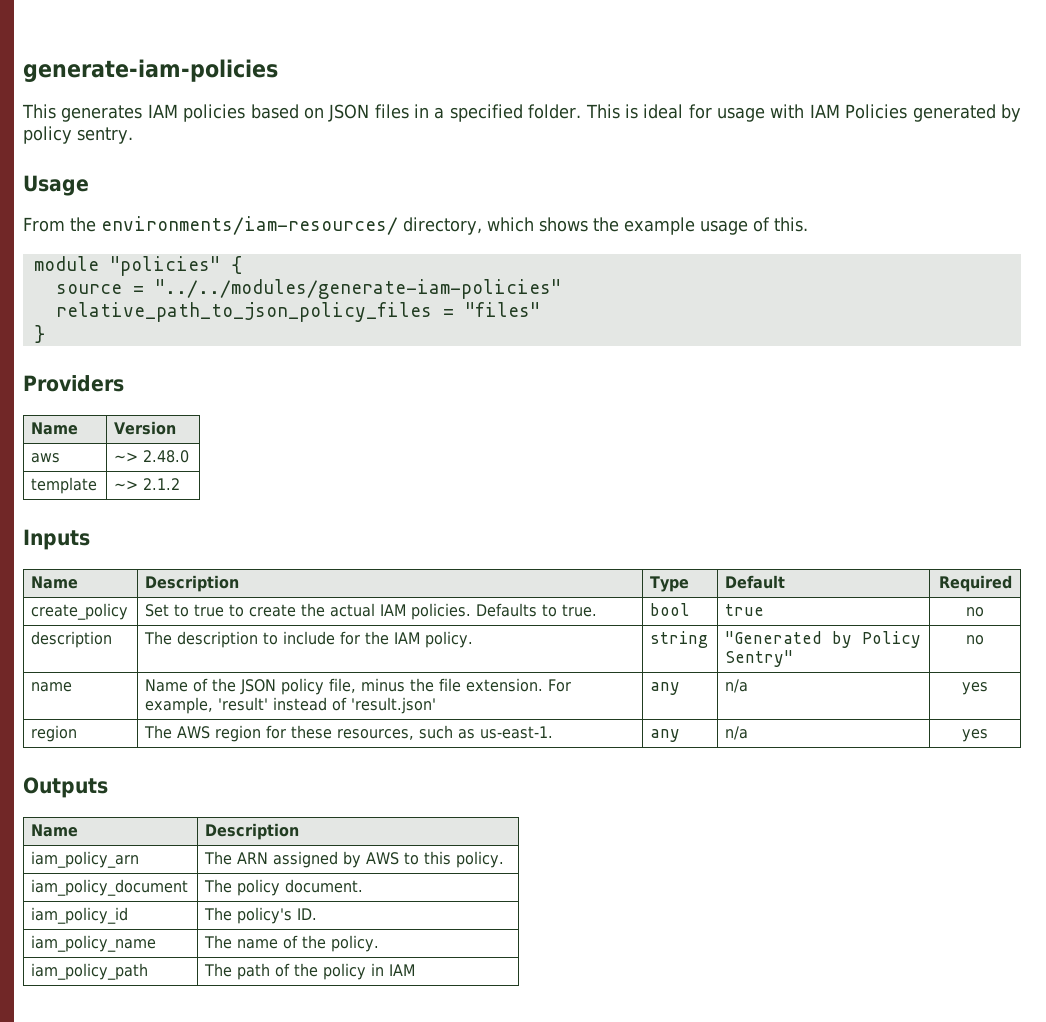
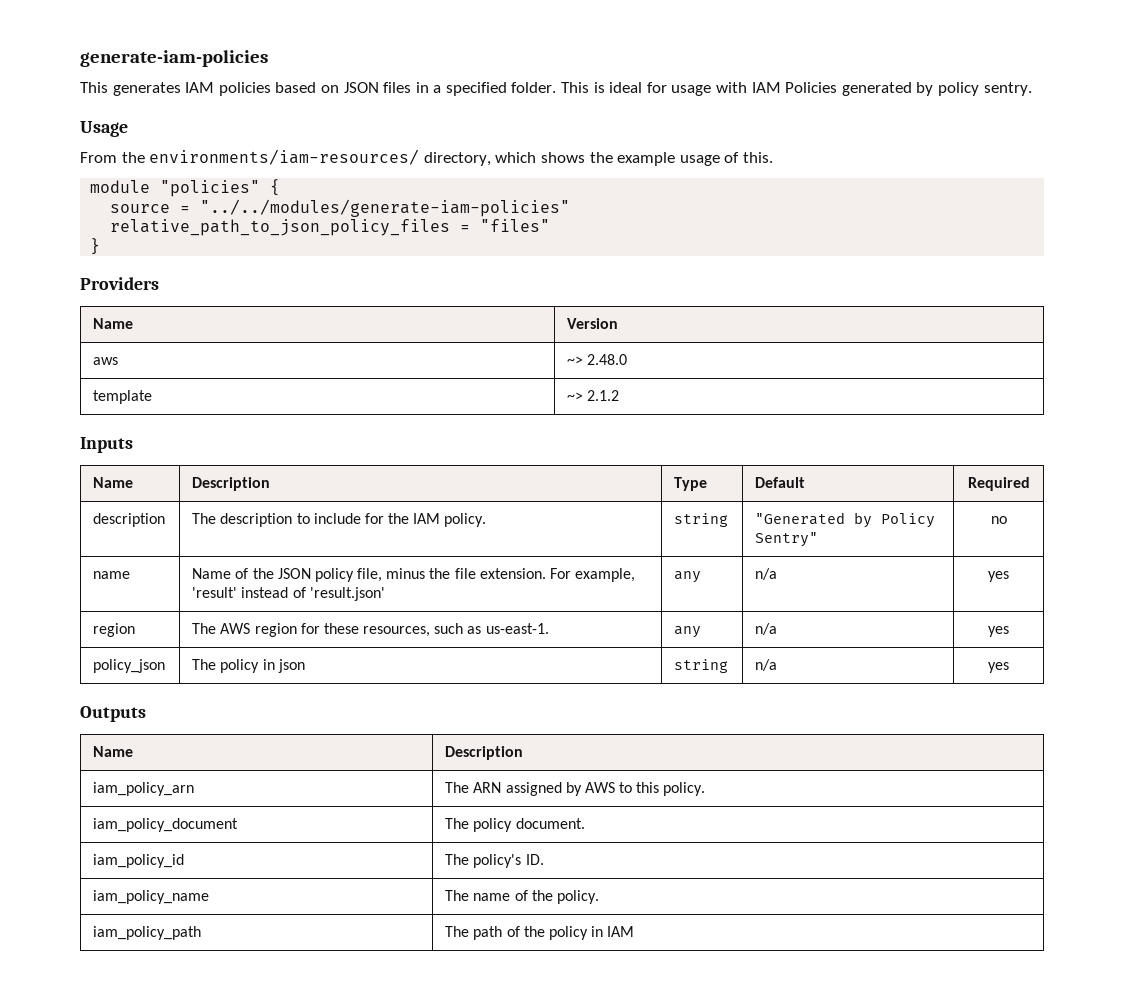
[31,603,129,620] [145,603,598,620] [650,603,691,616] [725,604,765,616] [966,607,984,617] // create_policy | Set to true to create the actual IAM policies. Defaults to true. | bool | true | no -> (1030, 484) none
(988, 735) none -> [93,659,166,673] [192,659,305,673] [674,659,729,673] [755,659,778,671] [988,662,1009,673] // policy_json | The policy in json | string | n/a | yes

